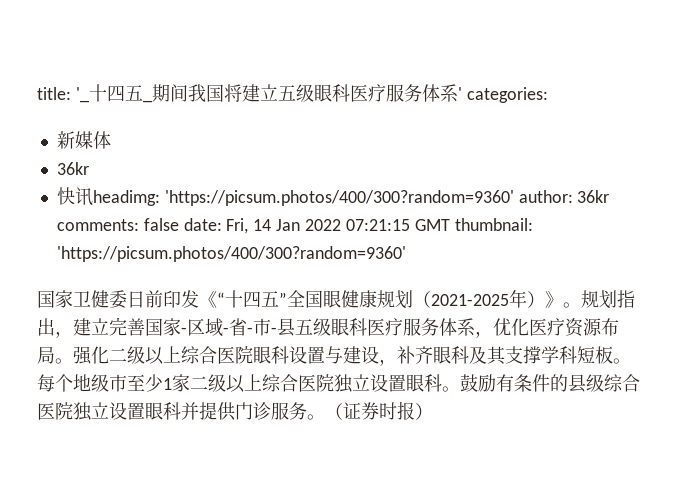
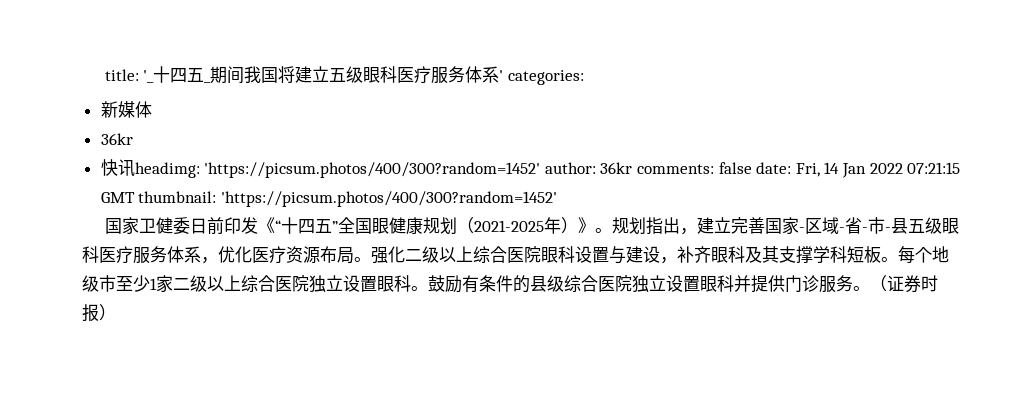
[164,190,514,206] 'https://picsum.photos/400/300?random=9360' -> [204,162,541,178] 'https://picsum.photos/400/300?random=1452'
[56,246,406,262] 'https://picsum.photos/400/300?random=9360' -> [220,191,557,207] 'https://picsum.photos/400/300?random=1452'

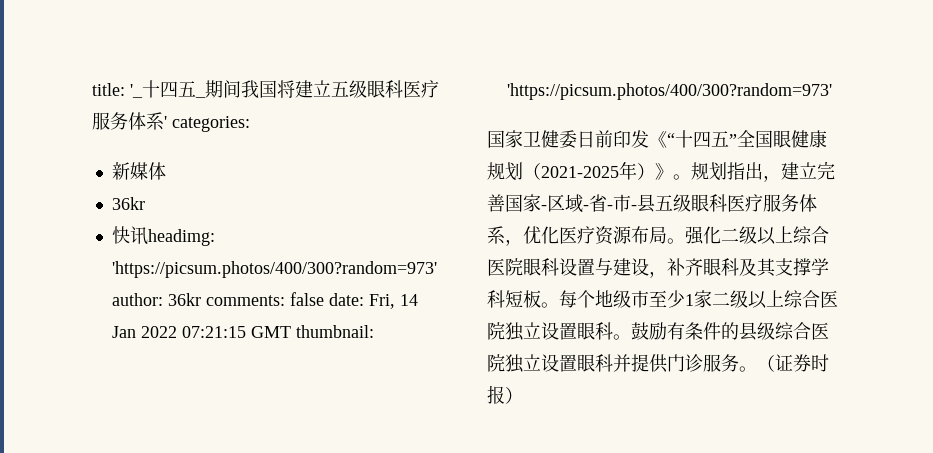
[204,162,541,178] 'https://picsum.photos/400/300?random=1452' -> [111,261,437,278] 'https://picsum.photos/400/300?random=973'
[220,191,557,207] 'https://picsum.photos/400/300?random=1452' -> [506,83,832,100] 'https://picsum.photos/400/300?random=973'

